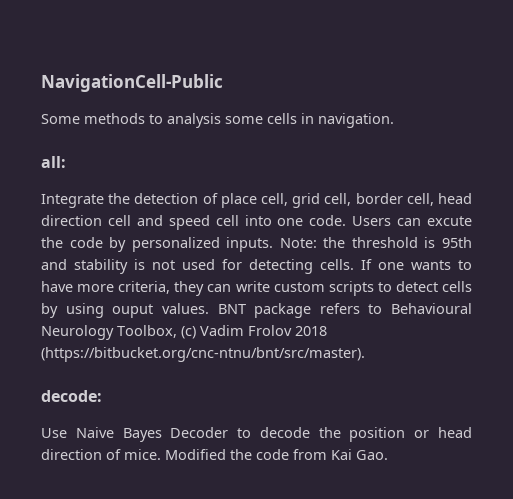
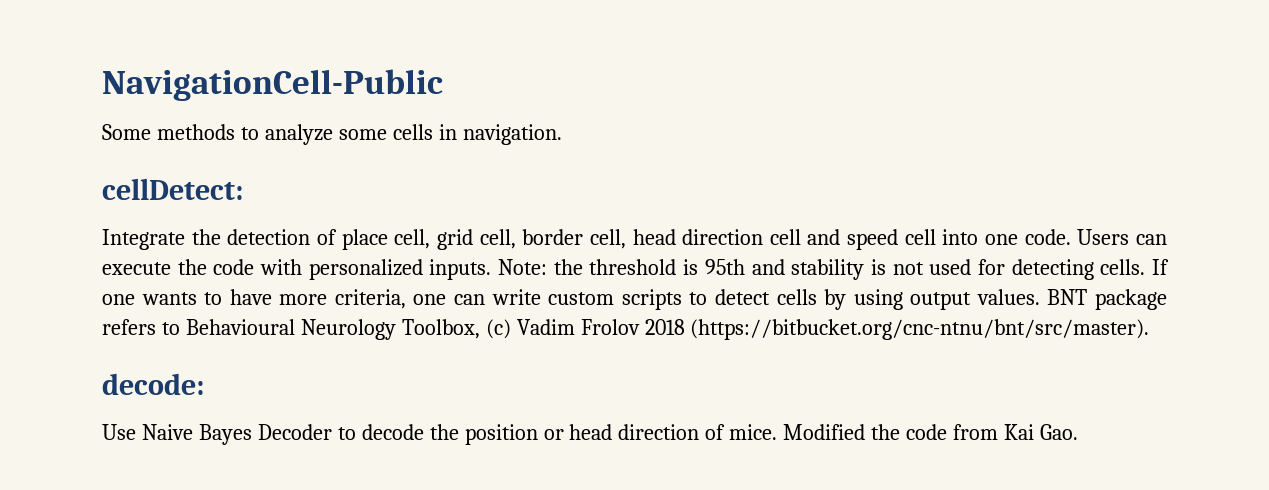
[167,113,221,128] analysis -> [264,124,333,145] analyze
[41,156,66,168] all: -> [102,178,243,200] cellDetect:
[426,216,472,226] [41,237,127,252] excute the code by -> [102,259,303,275] execute the code with
[174,281,205,296] they -> [413,294,447,305] one
[112,304,154,318] ouput -> [910,292,972,310] output

